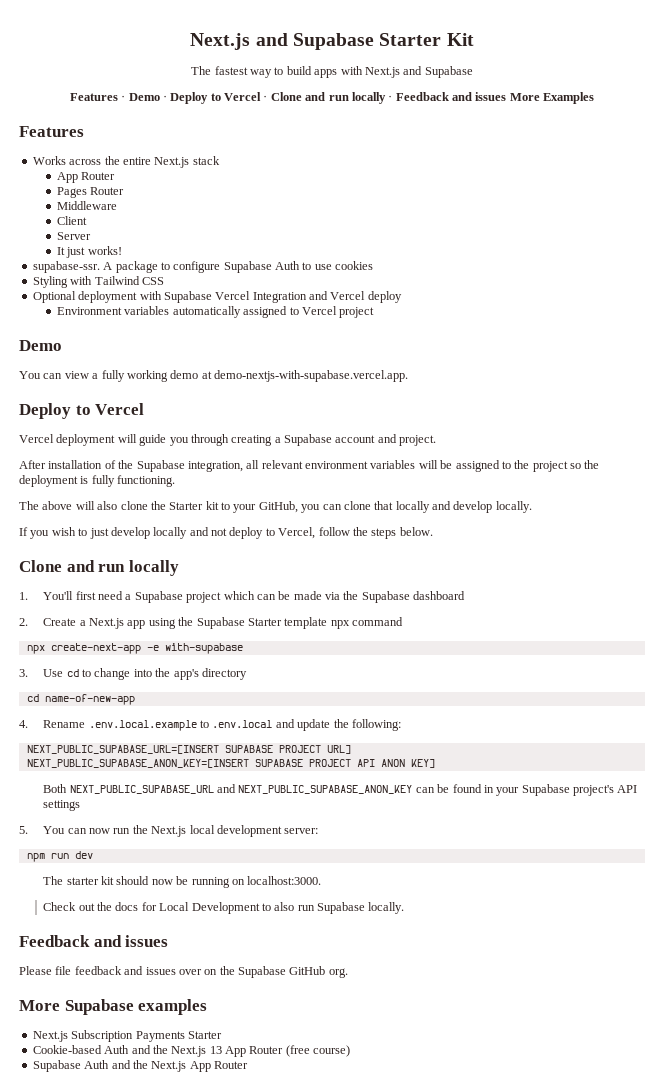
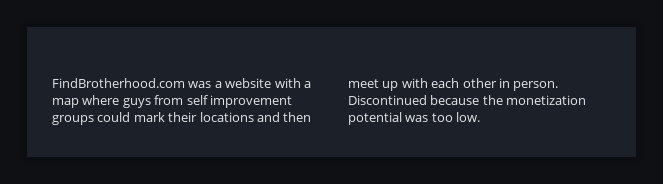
[190,33,474,50] [191,66,473,78] [69,92,595,104] [19,126,84,137] [32,156,220,168] [57,172,116,183] [57,187,125,198] [57,201,118,210] [57,216,88,225] [57,232,92,240] [57,246,122,258] [32,261,374,273] [32,276,164,288] [32,291,402,303] [57,306,375,318] [19,340,62,351] [19,370,408,382] [19,403,145,419] [19,434,437,446] [19,460,600,472] [19,475,176,487] [19,501,532,513] [19,527,433,539] [19,560,179,576] [19,591,466,603] [19,617,404,629] [26,643,243,654] [19,668,247,680] [26,694,135,705] [19,719,401,731] [26,745,351,754] [26,759,435,768] [43,784,638,796] [43,800,81,811] [19,825,319,837] [26,851,93,862] [43,876,322,888] [43,902,405,914] [19,935,169,947] [19,966,348,978] [19,999,208,1015] [32,1030,222,1042] [32,1045,351,1057] [32,1060,248,1072] Next.js and Supabase Starter Kit // The fastest way to build apps with Next.js and Supabase // Features · Demo · Deploy to Vercel · Clone and run locally · Feedback and issues More Examples // Features // Works across the entire Next.js stack // App Router // Pages Router // Middleware // Client // Server // It just works! // supabase-ssr. A package to configure Supabase Auth to use cookies // Styling with Tailwind CSS // Optional deployment with Supabase Vercel Integration and Vercel deploy // Environment variables automatically assigned to Vercel project // Demo // You can view a fully working demo at demo-nextjs-with-supabase.vercel.app. // Deploy to Vercel // Vercel deployment will guide you through creating a Supabase account and project. // After installation of the Supabase integration, all relevant environment variables will be assigned to the project so the deployment is fully functioning. // The above will also clone the Starter kit to your GitHub, you can clone that locally and develop locally. // If you wish to just develop locally and not deploy to Vercel, follow the steps below. // Clone and run locally // 1. You'll first need a Supabase project which can be made via the Supabase dashboard // 2. Create a Next.js app using the Supabase Starter template npx command // npx create-next-app -e with-supabase // 3. Use cd to change into the app's directory // cd name-of-new-app // 4. Rename .env.local.example to .env.local and update the following: // NEXT_PUBLIC_SUPABASE_URL=[INSERT SUPABASE PROJECT URL] // NEXT_PUBLIC_SUPABASE_ANON_KEY=[INSERT SUPABASE PROJECT API ANON KEY] // Both NEXT_PUBLIC_SUPABASE_URL and NEXT_PUBLIC_SUPABASE_ANON_KEY can be found in your Supabase project's API settings // 5. You can now run the Next.js local development server: // npm run dev // The starter kit should now be running on localhost:3000. // Check out the docs for Local Development to also run Supabase locally. // Feedback and issues // Please file feedback and issues over on the Supabase GitHub org. // More Supabase examples // Next.js Subscription Payments Starter // Cookie-based Auth and the Next.js 13 App Router (free course) // Supabase Auth and the Next.js App Router -> [52,78,311,88] [52,95,292,108] [52,112,312,125] [348,78,559,91] [348,95,587,105] [348,112,481,125] FindBrotherhood.com was a website with a map where guys from self improvement groups could mark their locations and then meet up with each other in person. Discontinued because the monetization potential was too low.

